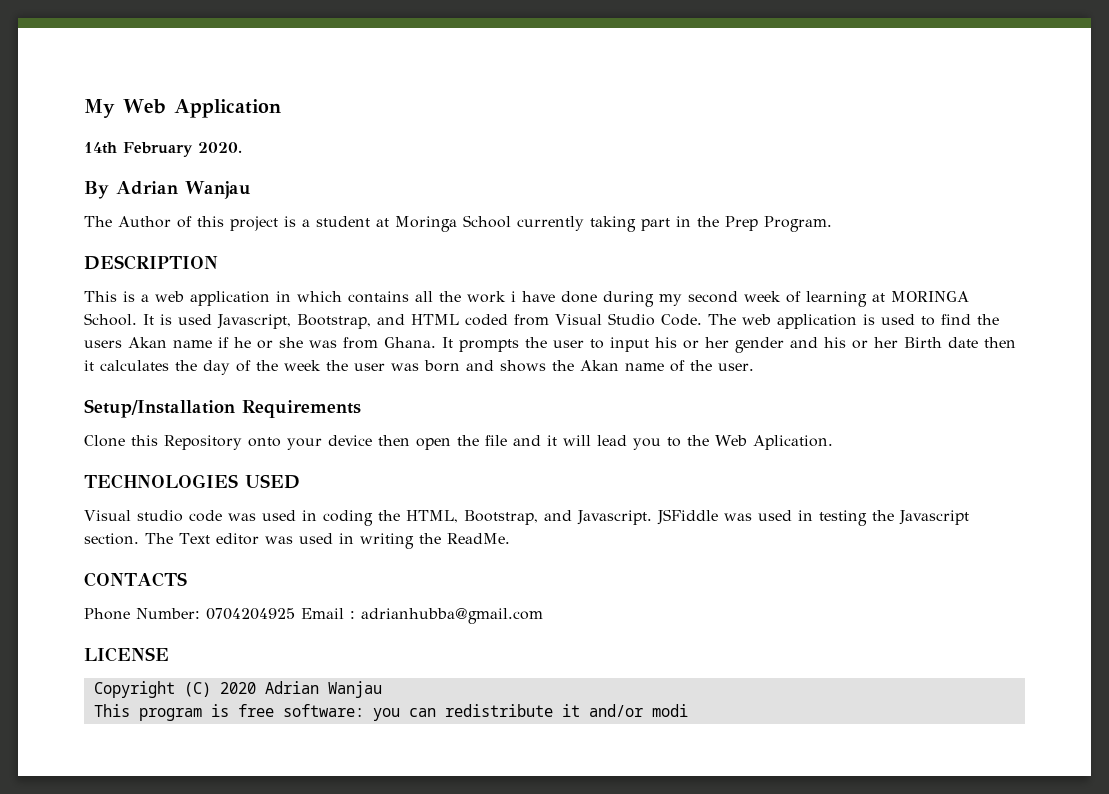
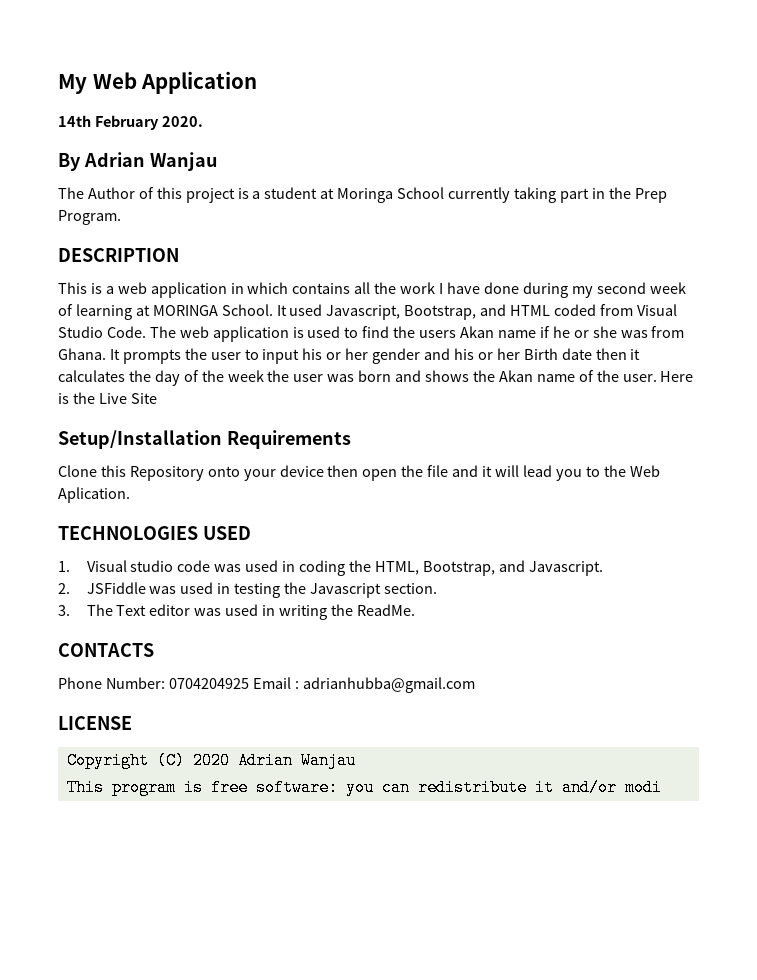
[511,291,516,302] i -> [439,283,444,294] I
[160,314,172,325] is -> (287, 310) none
(754, 367) none -> [660,371,694,382] [58,392,157,404] Here is the Live Site
(300, 481) none -> [58,561,70,572] 1.
(652, 517) none -> [58,583,70,594] // 2.
(139, 539) none -> [58,605,70,616] // 3.

